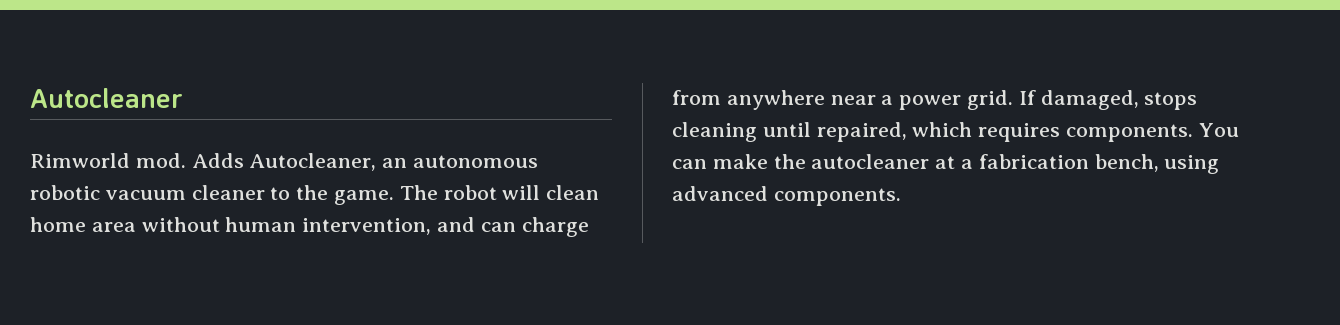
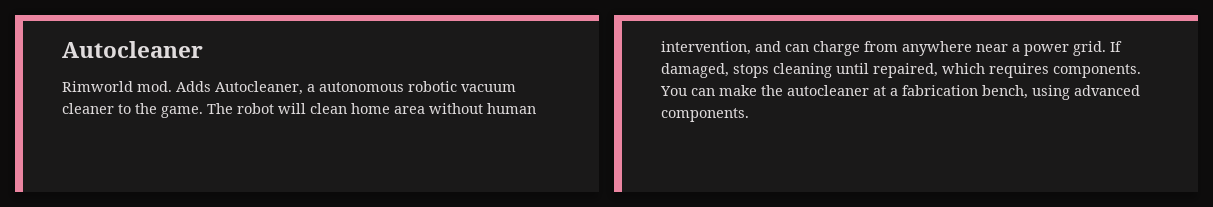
[382,158,408,168] an -> [307,84,315,92] a

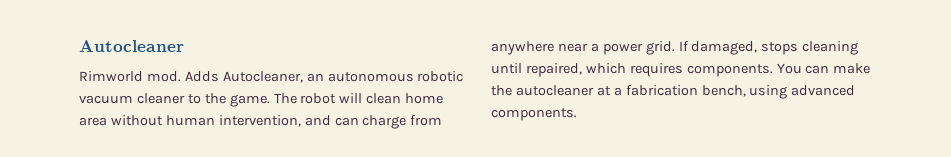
[307,84,315,92] a -> [306,73,324,82] an

